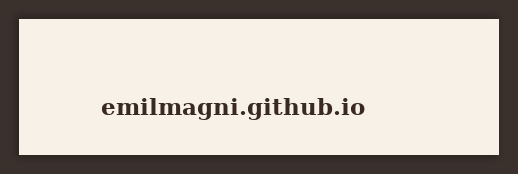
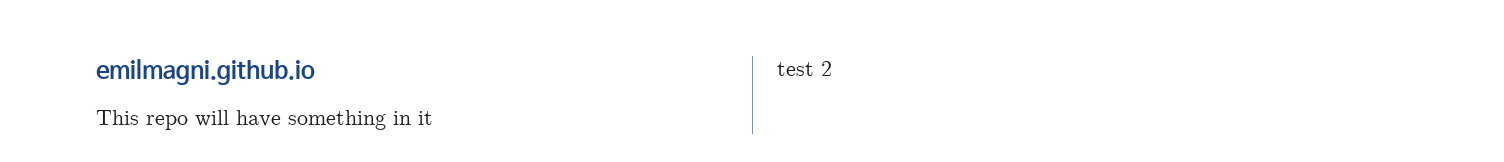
(365, 109) none -> [96,110,433,130] [777,61,832,76] // This repo will have something in it // test 2

